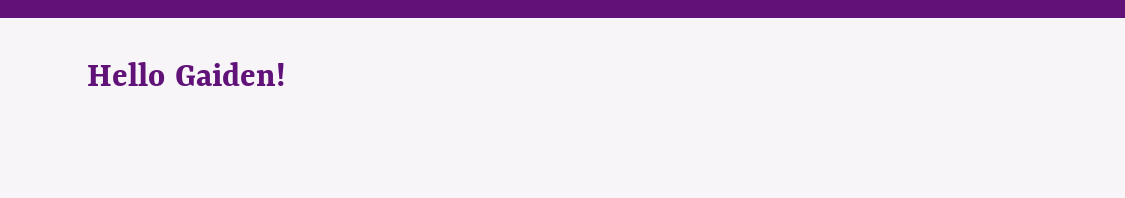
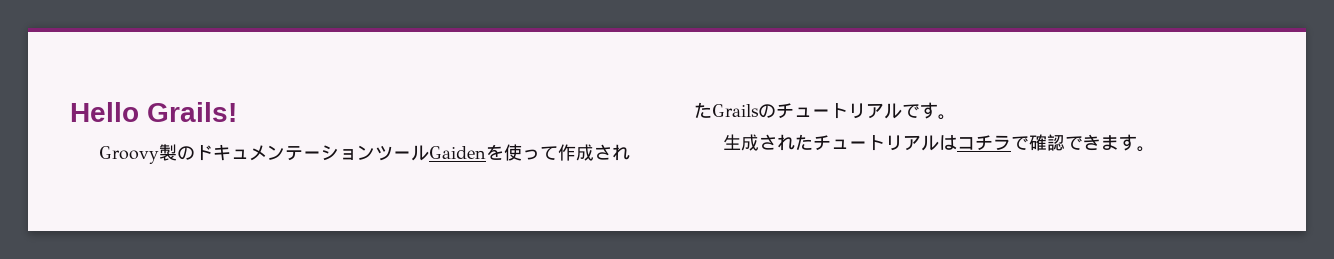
[174,62,286,86] Gaiden! -> [147,102,237,122] [99,144,631,164] [694,102,956,120] [723,134,1156,152] Grails! // Groovy製のドキュメンテーションツールGaidenを使って作成されたGrailsのチュートリアルです。 // 生成されたチュートリアルはコチラで確認できます。

